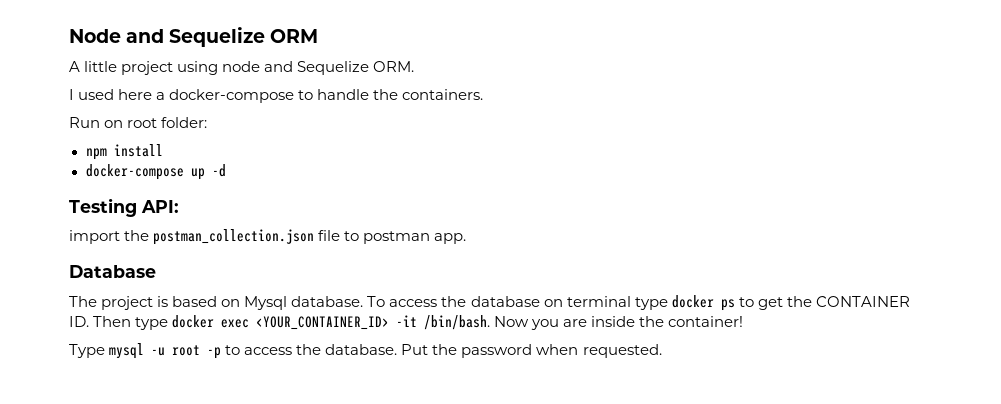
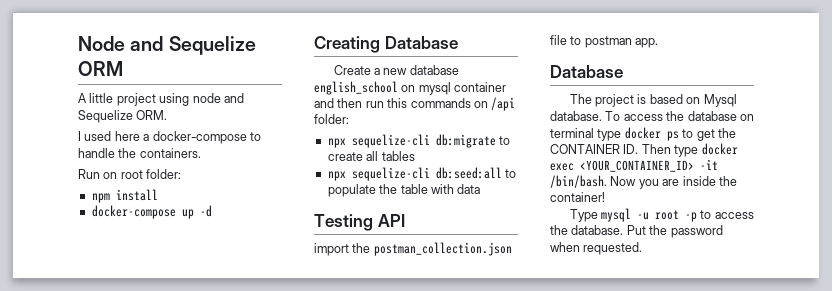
(226, 170) none -> [314,36,458,53] [333,65,459,75] [314,81,507,95] [314,97,516,111] [314,114,349,124] [327,134,511,148] [327,151,415,161] [327,167,517,181] [327,184,481,197] // Creating Database // Create a new database english_school on mysql container and then run this commands on /api folder: // npx sequelize-cli db:migrate to create all tables // npx sequelize-cli db:seed:all to populate the table with data
[141,200,179,213] API: -> [377,214,405,227] API

